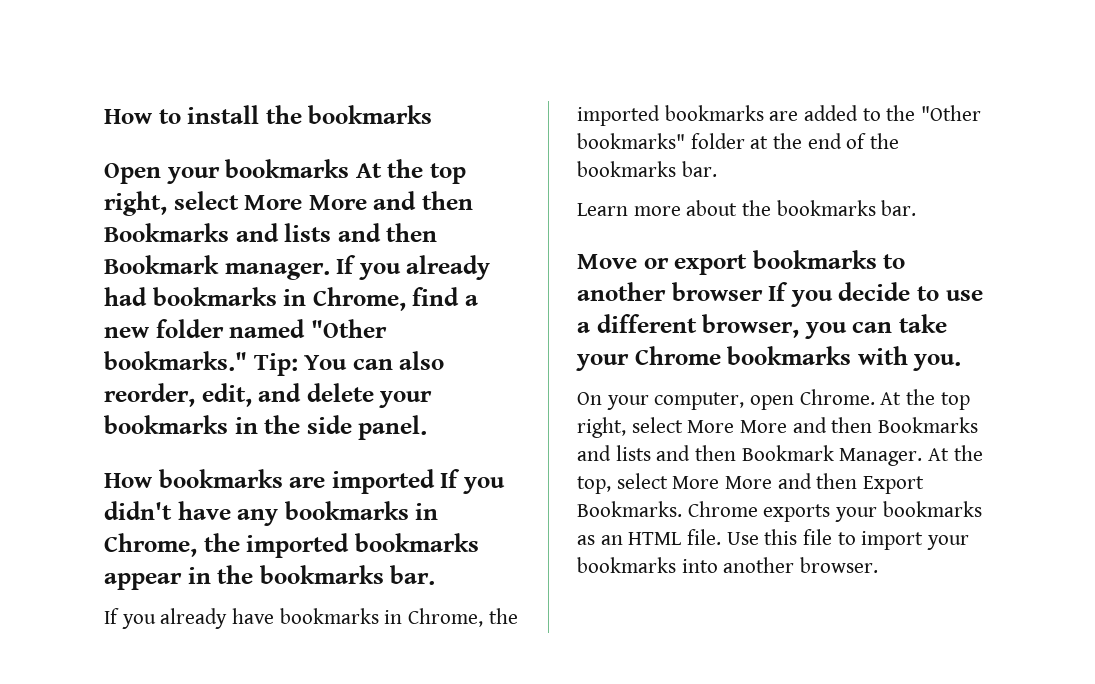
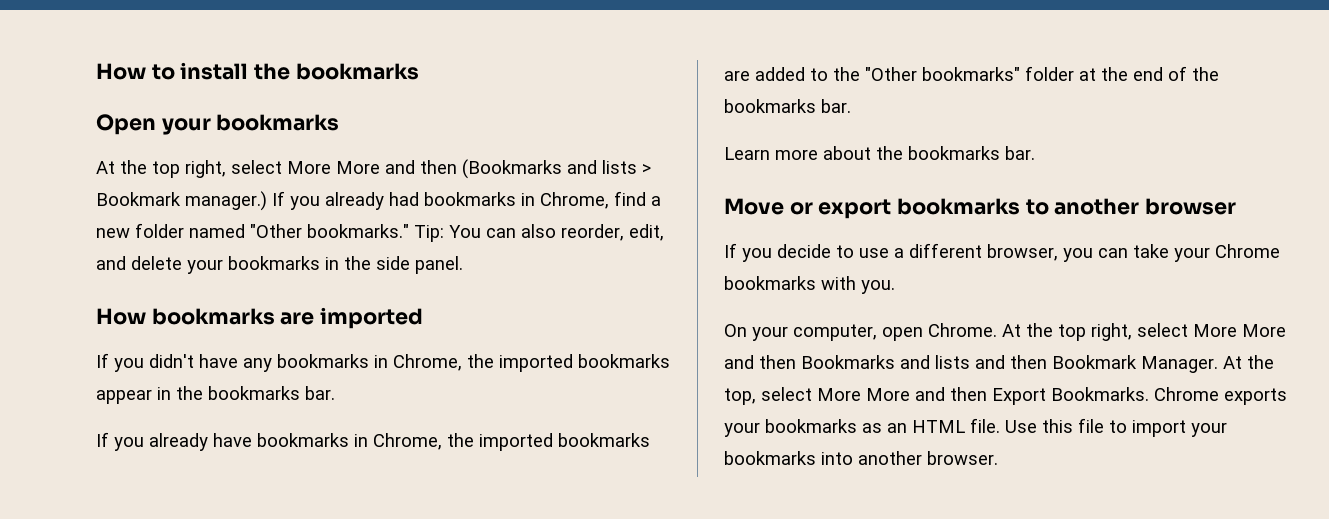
[355,159,467,184] [104,191,474,216] [104,223,438,242] [104,255,330,280] At the top right, select More More and then Bookmarks and lists and then Bookmark manager. -> [96,159,651,179] [96,191,267,211] // At the top right, select More More and then (Bookmarks and lists > Bookmark manager.)
(435, 481) none -> (424, 318) //
(763, 291) none -> (1237, 206) //

